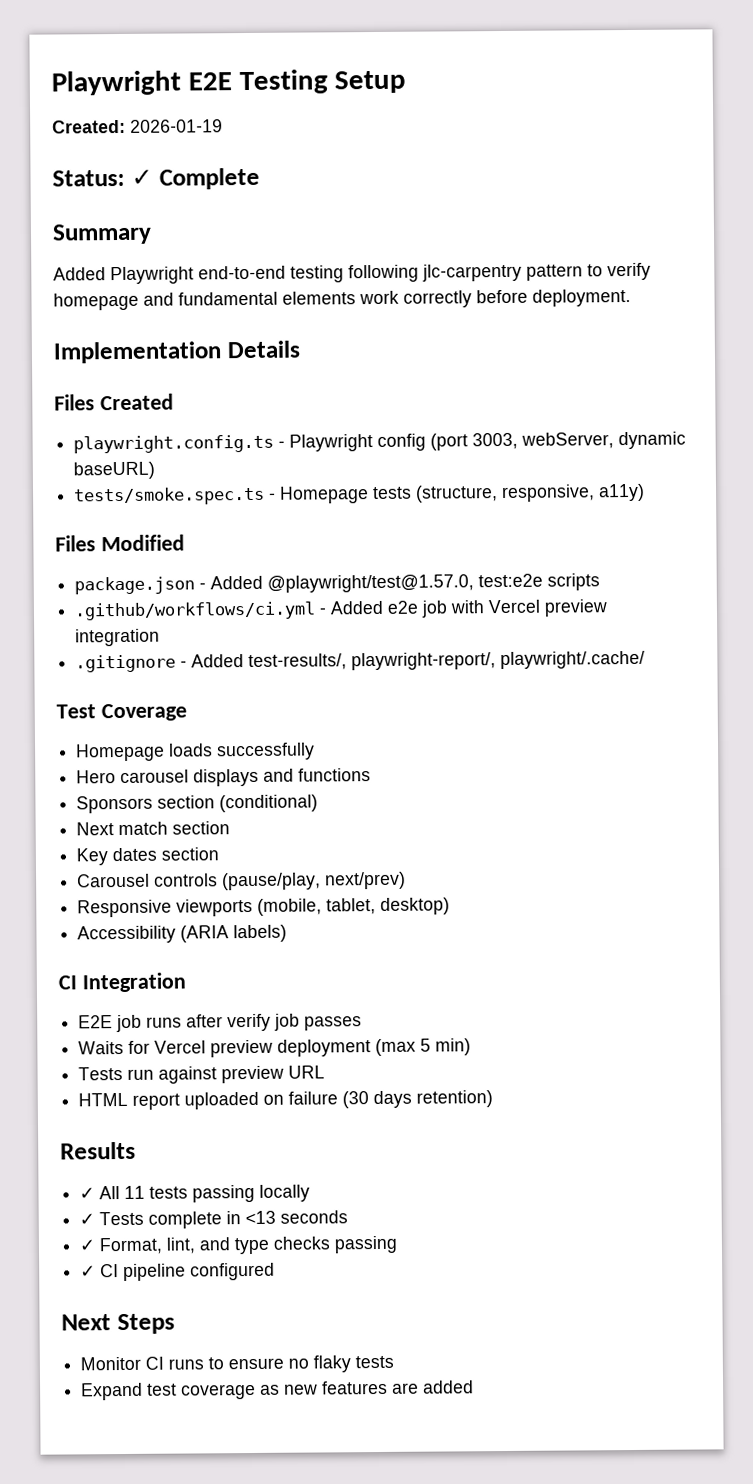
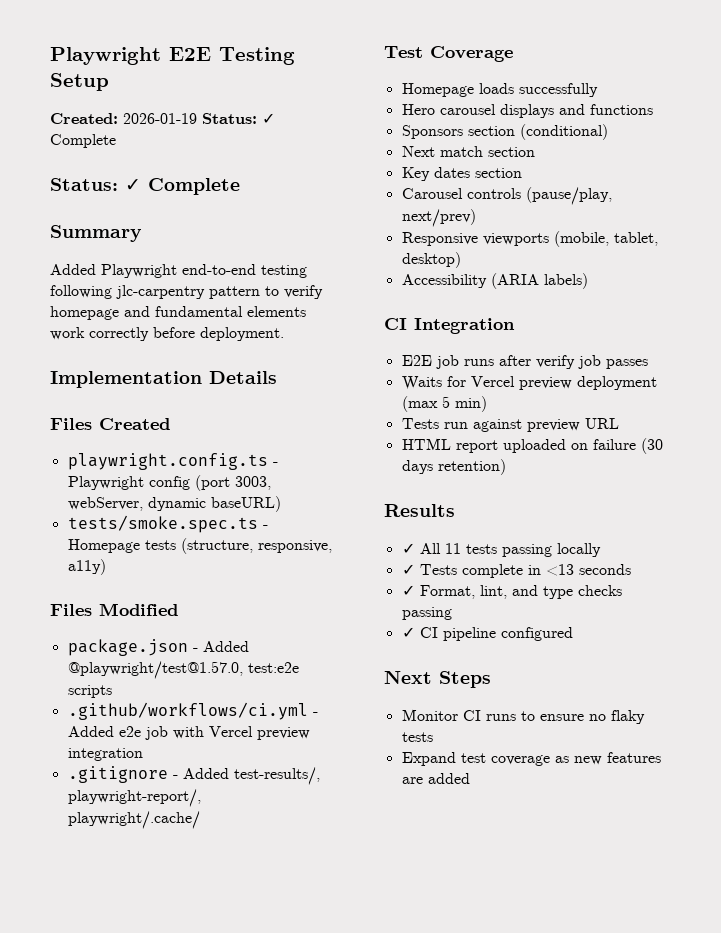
(223, 126) none -> [202,113,275,124] [50,134,116,148] Status: ✓ Complete

